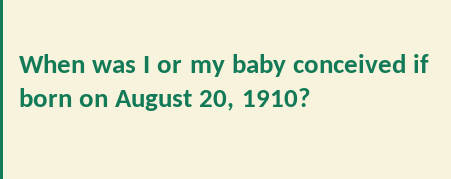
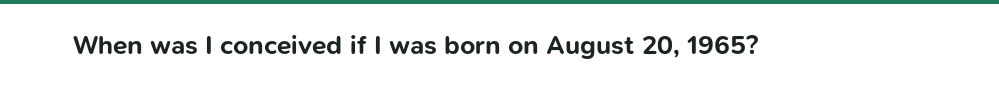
[157,54,430,77] or my baby conceived if -> [220,35,437,55] conceived if I was
[241,88,311,107] 1910? -> [685,35,758,54] 1965?

